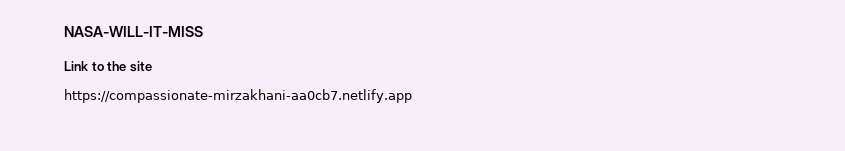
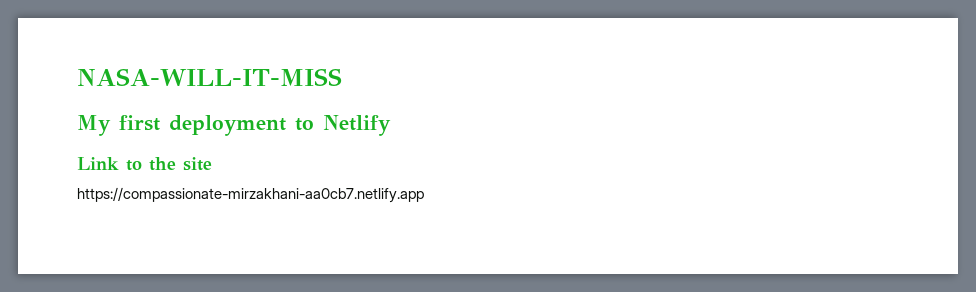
(203, 31) none -> [77,115,391,136] // My first deployment to Netlify

